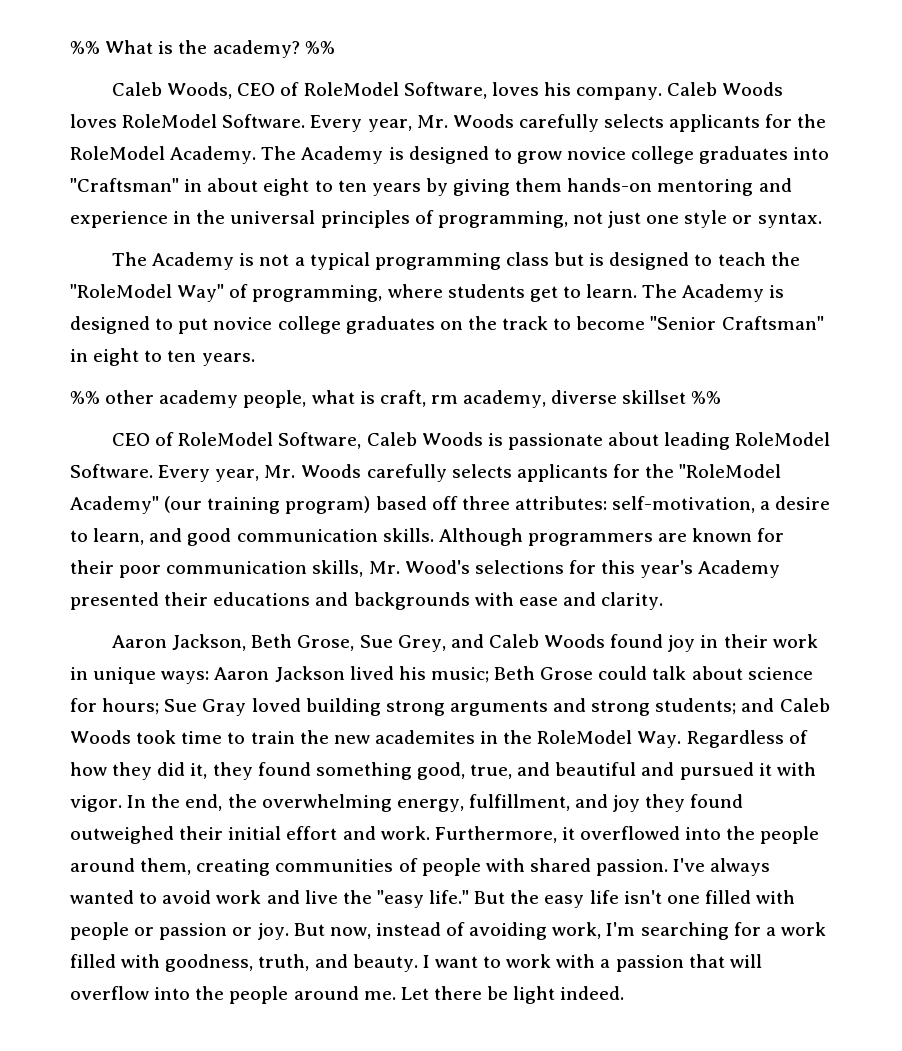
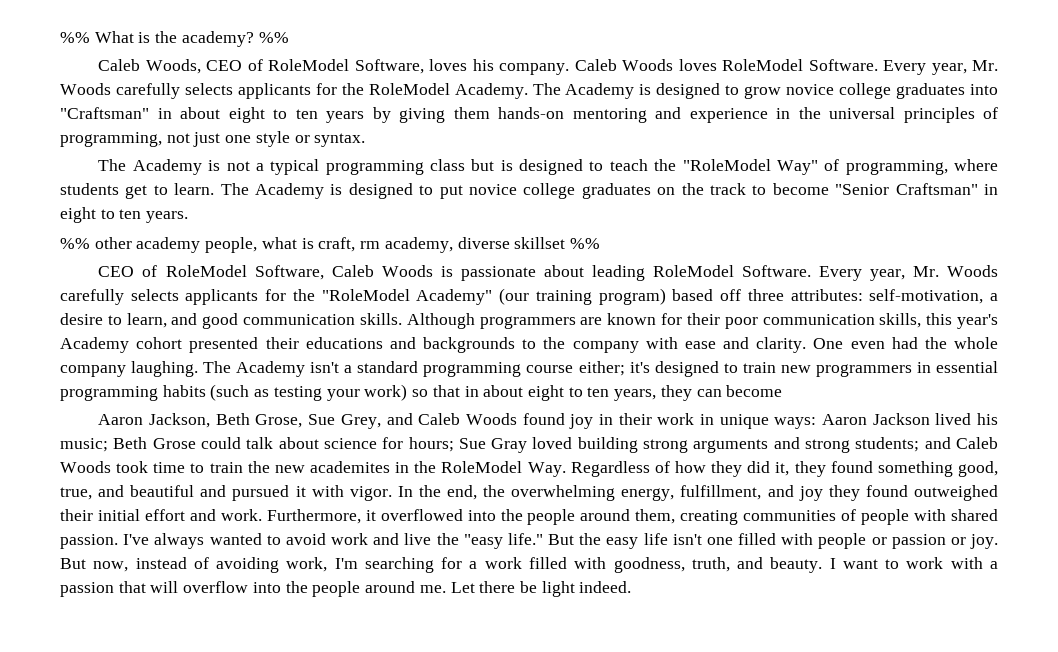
[368,560,596,574] Mr. Wood's selections for -> (922, 320) none
(781, 569) none -> [136,337,183,349] cohort
(470, 601) none -> [522,337,639,353] to the company
(664, 601) none -> [813,337,998,349] [60,361,999,377] [60,384,783,401] One even had the whole company laughing. The Academy isn't a standard programming course either; it's designed to train new programmers in essential programming habits (such as testing your work) so that in about eight to ten years, they can become

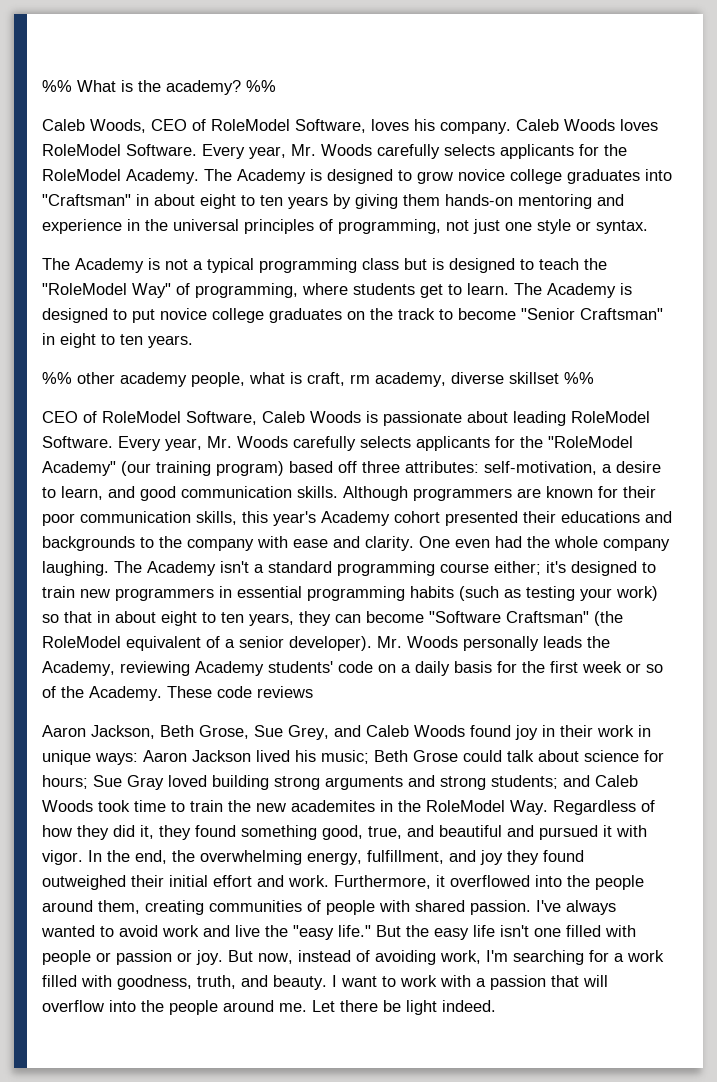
(783, 391) none -> [429,611,623,626] [42,636,610,651] [42,661,663,676] [42,686,313,701] "Software Craftsman" (the RoleModel equivalent of a senior developer). Mr. Woods personally leads the Academy, reviewing Academy students' code on a daily basis for the first week or so of the Academy. These code reviews

